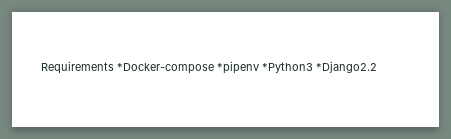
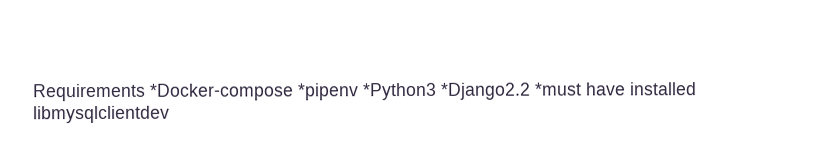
(377, 67) none -> [535,82,697,96] [33,105,170,124] *must have installed libmysqlclientdev

